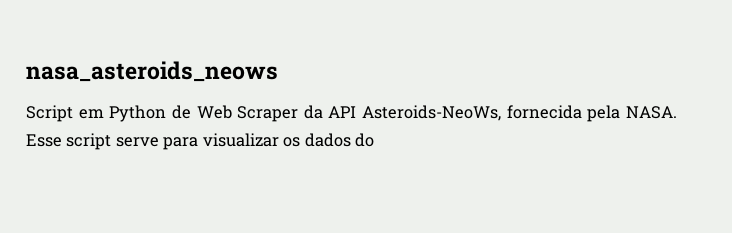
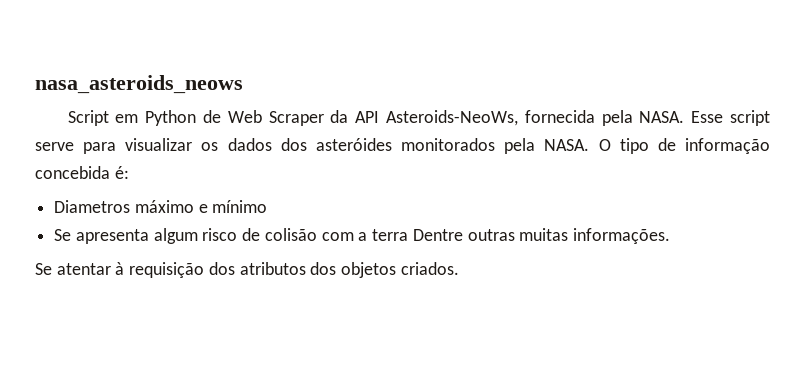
[355,133,375,147] do -> [280,138,771,154] [35,166,129,179] [54,200,268,213] [54,228,670,244] [35,262,459,278] dos asteróides monitorados pela NASA. O tipo de informação concebida é: // Diametros máximo e mínimo // Se apresenta algum risco de colisão com a terra Dentre outras muitas informações. // Se atentar à requisição dos atributos dos objetos criados.

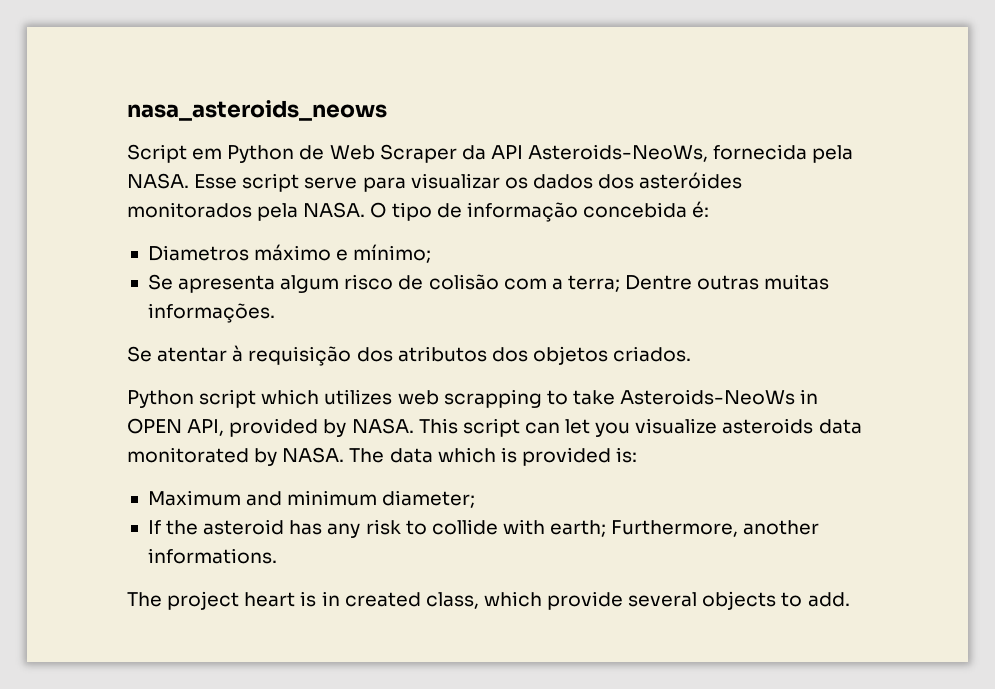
[212,200,268,213] mínimo -> [353,244,432,263] mínimo;
[372,229,409,241] terra -> [567,275,620,292] terra;
(459, 268) none -> [127,389,819,408] [127,418,862,437] [127,447,638,466] [147,490,476,508] [147,519,820,538] [147,548,277,564] [127,591,850,610] // Python script which utilizes web scrapping to take Asteroids-NeoWs in OPEN API, provided by NASA. This script can let you visualize asteroids data monitorated by NASA. The data which is provided is: // Maximum and minimum diameter; // If the asteroid has any risk to collide with earth; Furthermore, another informations. // The project heart is in created class, which provide several objects to add.

